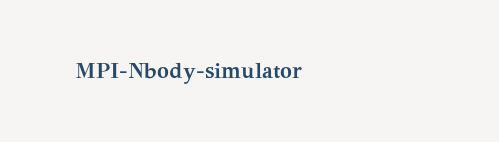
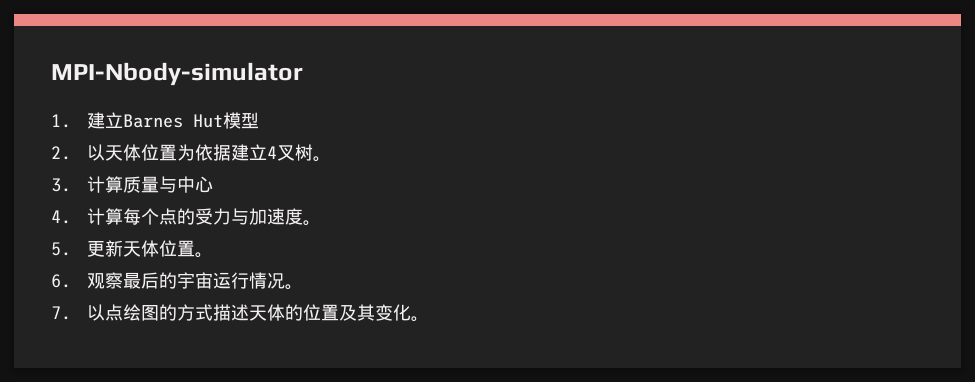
(302, 73) none -> [51,112,259,129] [51,144,331,162] [51,176,213,193] [51,208,321,226] [51,240,213,258] [51,272,303,290] [51,304,429,322] // 1.建立Barnes Hut模型 // 2.以天体位置为依据建立4叉树。 // 3.计算质量与中心 // 4.计算每个点的受力与加速度。 // 5.更新天体位置。 // 6.观察最后的宇宙运行情况。 // 7.以点绘图的方式描述天体的位置及其变化。

